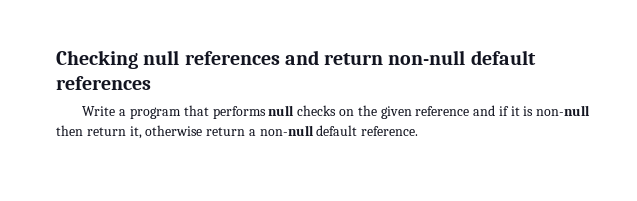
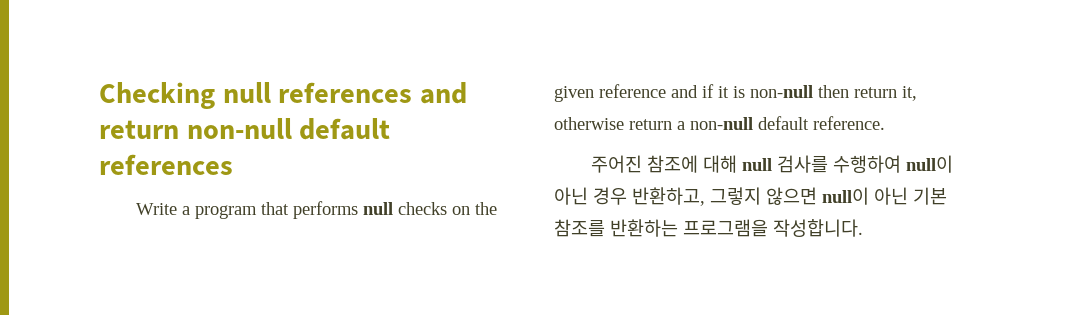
(419, 131) none -> [590,155,953,173] [554,187,947,206] [554,219,863,237] // 주어진 참조에 대해 null 검사를 수행하여 null이 아닌 경우 반환하고, 그렇지 않으면 null이 아닌 기본 참조를 반환하는 프로그램을 작성합니다.

